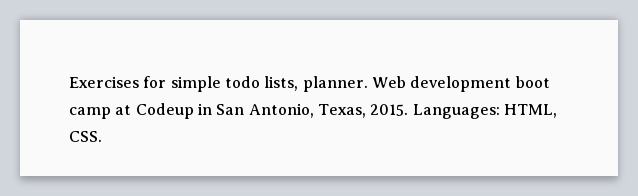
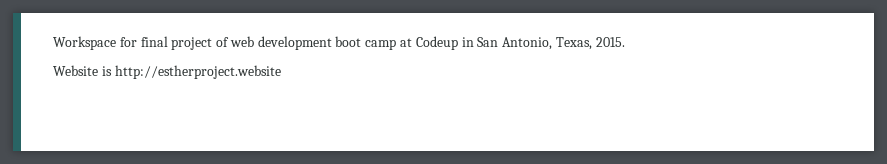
[69,76,406,92] Exercises for simple todo lists, planner. Web -> [53,36,254,50] Workspace for final project of web
[412,104,557,119] [69,131,102,142] Languages: HTML, CSS. -> [53,65,281,79] // Website is http://estherproject.website

